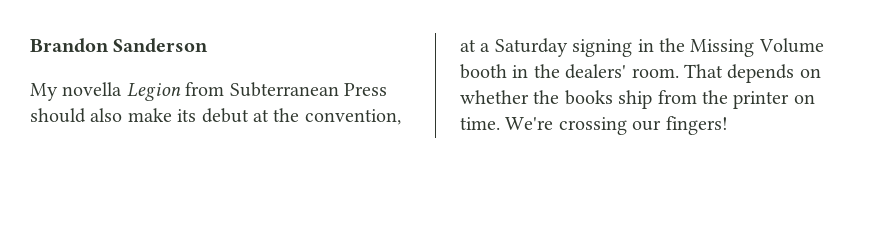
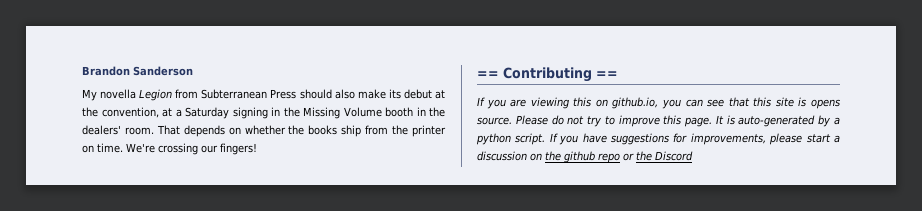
(728, 125) none -> [477,67,618,82] [477,97,840,109] [477,115,840,127] [476,133,840,145] [477,151,693,163] // == Contributing == // If you are viewing this on github.io, you can see that this site is opens source. Please do not try to improve this page. It is auto-generated by a python script. If you have suggestions for improvements, please start a discussion on the github repo or the Discord

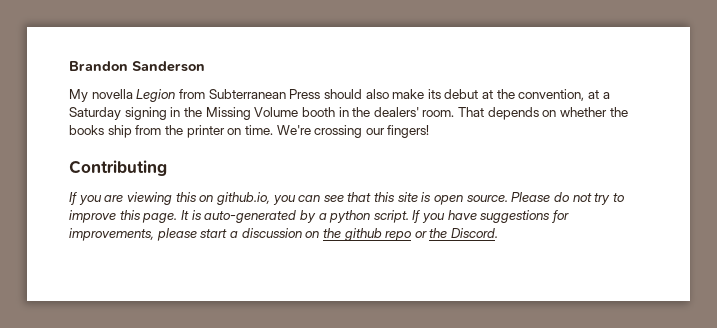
[477,71,499,78] == -> (430, 131) none
[596,71,618,78] == -> (167, 168) none
[811,99,840,109] opens -> [434,195,464,205] open
[655,151,693,161] Discord -> [451,228,499,238] Discord.

